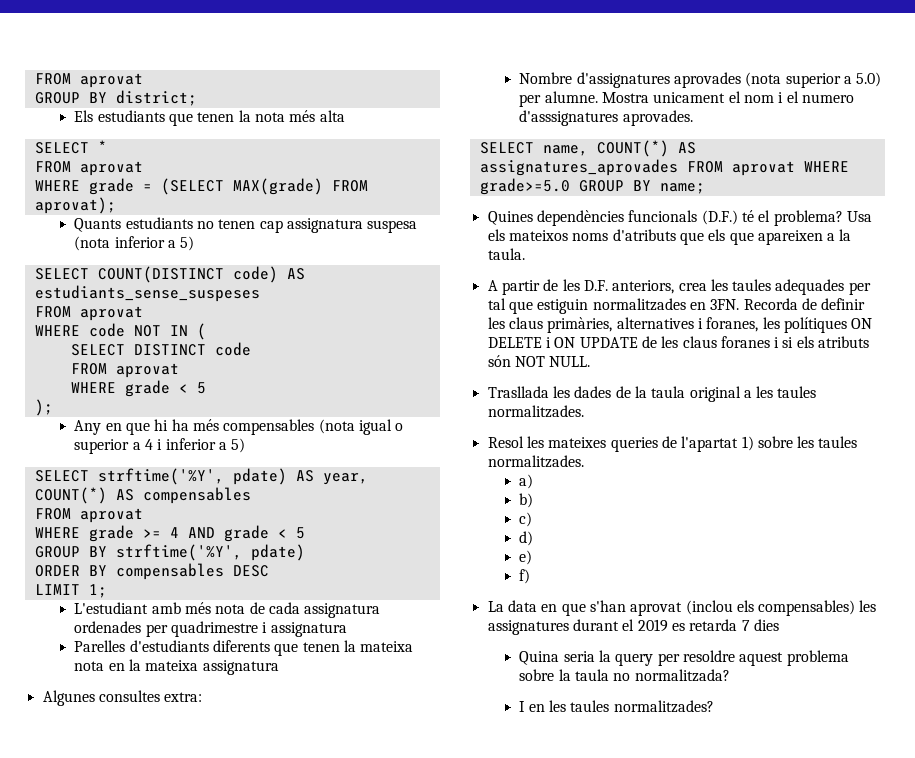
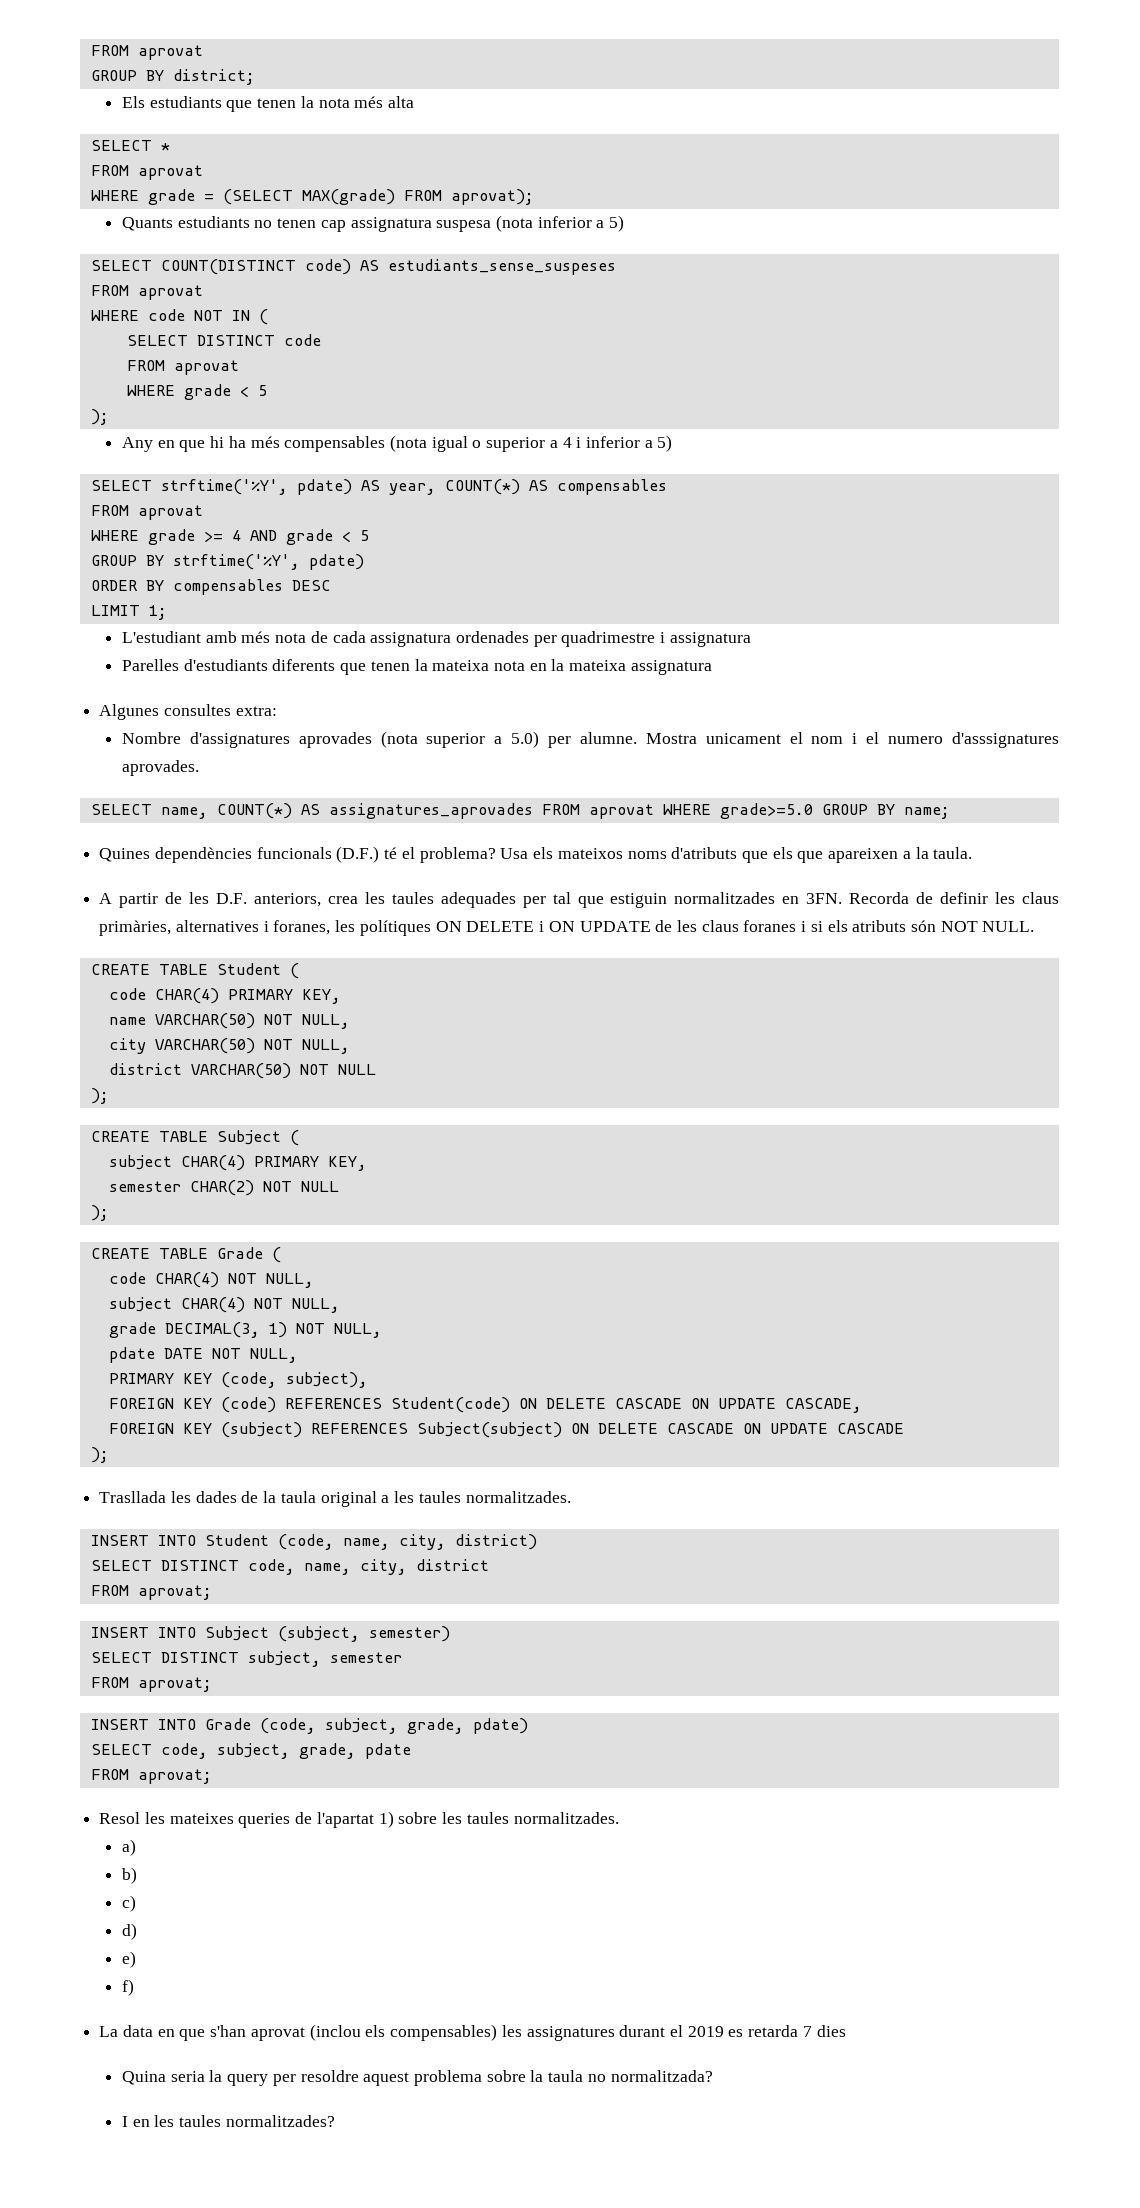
(591, 361) none -> [90,963,299,979] [108,988,341,1004] [108,1013,350,1029] [108,1038,350,1054] [108,1063,376,1079] [90,1088,109,1104] [90,1130,299,1146] [108,1155,367,1171] [108,1180,339,1196] [90,1205,109,1221] [90,1247,281,1263] [108,1272,314,1288] [108,1297,340,1313] [108,1322,382,1338] [108,1347,298,1363] [108,1372,368,1388] [108,1397,862,1413] [108,1422,904,1438] [90,1447,109,1463] // CREATE TABLE Student ( // code CHAR(4) PRIMARY KEY, // name VARCHAR(50) NOT NULL, // city VARCHAR(50) NOT NULL, // district VARCHAR(50) NOT NULL // ); // CREATE TABLE Subject ( // subject CHAR(4) PRIMARY KEY, // semester CHAR(2) NOT NULL // ); // CREATE TABLE Grade ( // code CHAR(4) NOT NULL, // subject CHAR(4) NOT NULL, // grade DECIMAL(3, 1) NOT NULL, // pdate DATE NOT NULL, // PRIMARY KEY (code, subject), // FOREIGN KEY (code) REFERENCES Student(code) ON DELETE CASCADE ON UPDATE CASCADE, // FOREIGN KEY (subject) REFERENCES Subject(subject) ON DELETE CASCADE ON UPDATE CASCADE // );
(584, 411) none -> [90,1534,537,1550] [90,1559,489,1575] [90,1585,212,1600] [90,1626,450,1642] [90,1651,402,1667] [90,1677,212,1692] [90,1718,528,1734] [90,1743,411,1759] [90,1769,212,1784] // INSERT INTO Student (code, name, city, district) // SELECT DISTINCT code, name, city, district // FROM aprovat; // INSERT INTO Subject (subject, semester) // SELECT DISTINCT subject, semester // FROM aprovat; // INSERT INTO Grade (code, subject, grade, pdate) // SELECT code, subject, grade, pdate // FROM aprovat;

